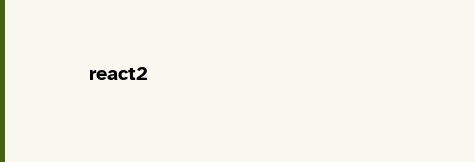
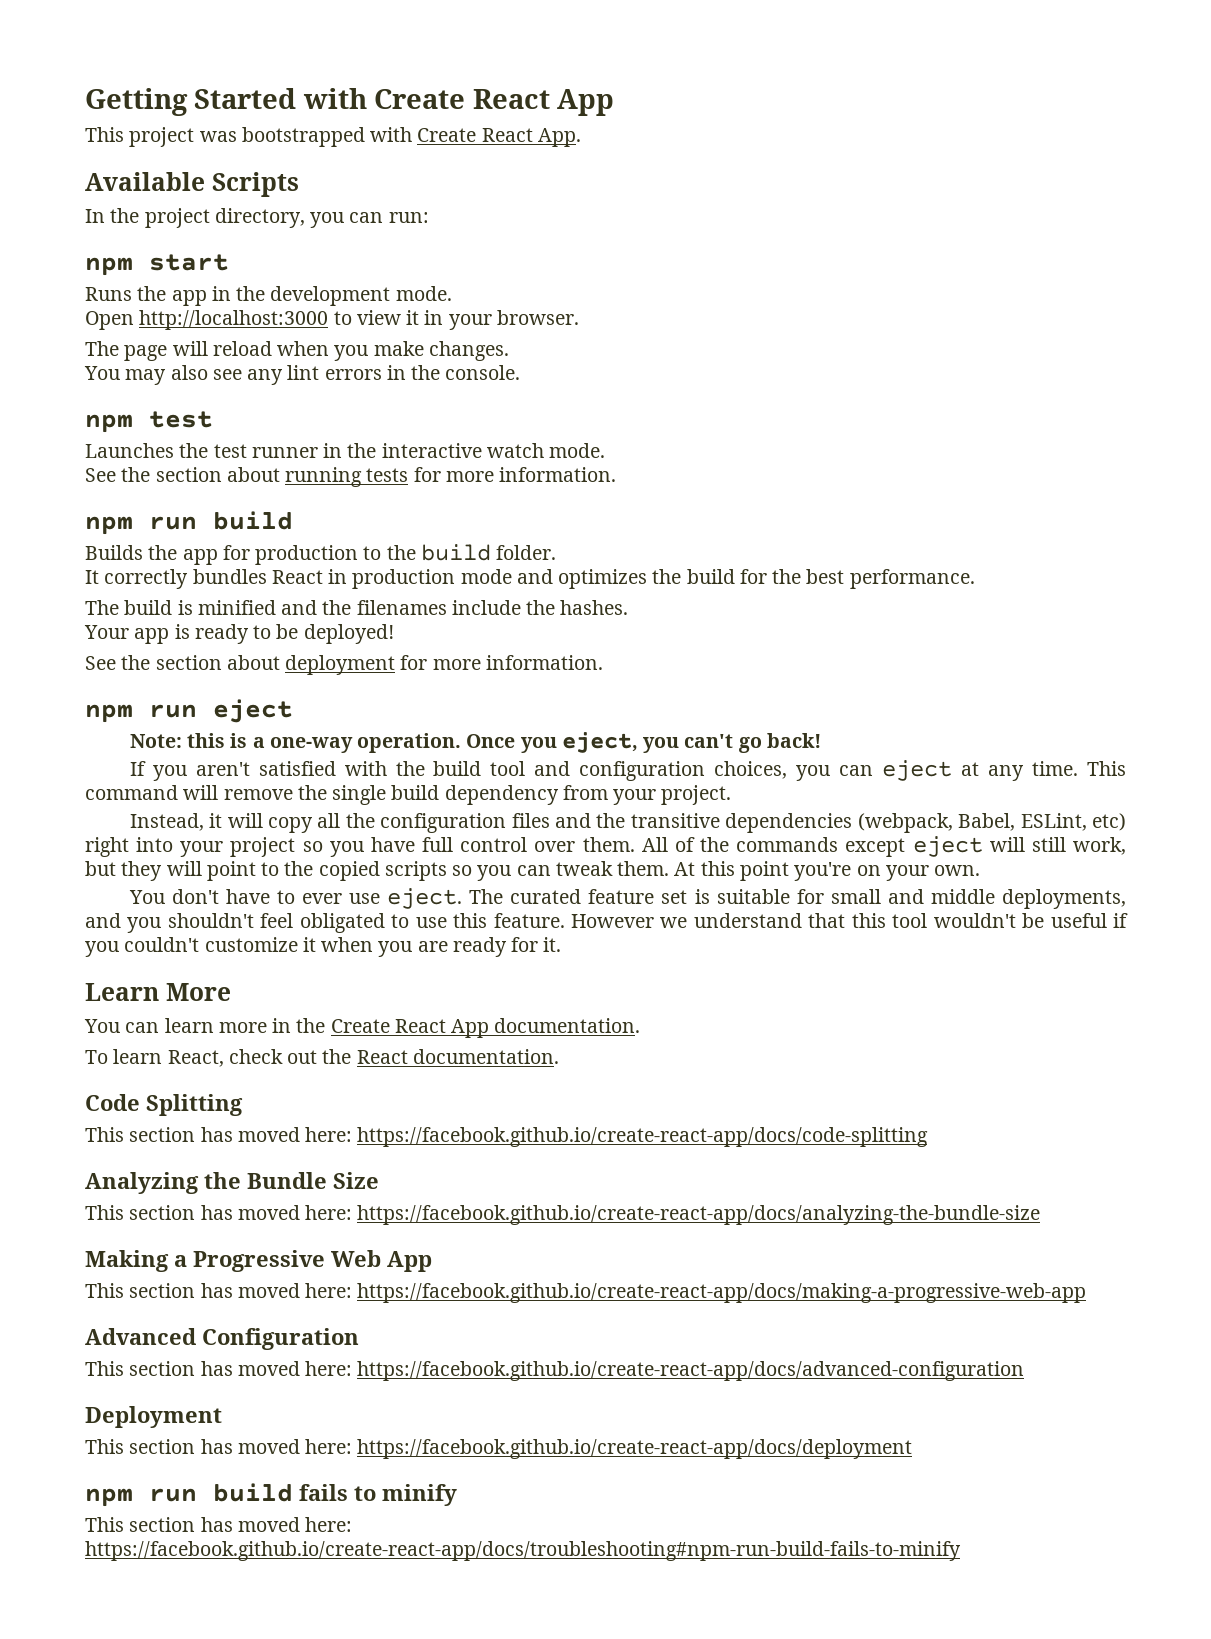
[89,67,148,80] react2 -> [85,88,615,116] [85,127,581,147] [85,172,299,197] [85,208,429,228] [85,254,229,276] [85,286,452,306] [85,310,579,330] [85,341,509,361] [84,365,521,385] [85,411,213,433] [85,443,606,458] [85,467,617,487] [85,511,293,535] [85,544,557,565] [85,569,975,589] [85,600,629,615] [84,624,394,644] [85,655,603,675] [85,699,293,723] [129,732,821,753] [129,760,1126,781] [85,785,732,805] [129,813,1126,833] [85,836,1126,857] [85,861,981,881] [128,888,1126,909] [85,913,1129,933] [85,937,562,957] [85,983,231,1001] [84,1018,641,1038] [85,1049,559,1067] [85,1094,243,1116] [85,1127,929,1147] [85,1172,379,1194] [85,1205,1041,1225] [85,1250,432,1272] [85,1283,1087,1303] [85,1328,359,1350] [85,1361,1025,1381] [85,1406,222,1428] [85,1439,913,1459] [85,1483,457,1507] [85,1517,353,1532] [85,1541,961,1561] Getting Started with Create React App // This project was bootstrapped with Create React App. // Available Scripts // In the project directory, you can run: // npm start // Runs the app in the development mode. // Open http://localhost:3000 to view it in your browser. // The page will reload when you make changes. // You may also see any lint errors in the console. // npm test // Launches the test runner in the interactive watch mode. // See the section about running tests for more information. // npm run build // Builds the app for production to the build folder. // It correctly bundles React in production mode and optimizes the build for the best performance. // The build is minified and the filenames include the hashes. // Your app is ready to be deployed! // See the section about deployment for more information. // npm run eject // Note: this is a one-way operation. Once you eject, you can't go back! // If you aren't satisfied with the build tool and configuration choices, you can eject at any time. This command will remove the single build dependency from your project. // Instead, it will copy all the configuration files and the transitive dependencies (webpack, Babel, ESLint, etc) right into your project so you have full control over them. All of the commands except eject will still work, but they will point to the copied scripts so you can tweak them. At this point you're on your own. // You don't have to ever use eject. The curated feature set is suitable for small and middle deployments, and you shouldn't feel obligated to use this feature. However we understand that this tool wouldn't be useful if you couldn't customize it when you are ready for it. // Learn More // You can learn more in the Create React App documentation. // To learn React, check out the React documentation. // Code Splitting // This section has moved here: https://facebook.github.io/create-react-app/docs/code-splitting // Analyzing the Bundle Size // This section has moved here: https://facebook.github.io/create-react-app/docs/analyzing-the-bundle-size // Making a Progressive Web App // This section has moved here: https://facebook.github.io/create-react-app/docs/making-a-progressive-web-app // Advanced Configuration // This section has moved here: https://facebook.github.io/create-react-app/docs/advanced-configuration // Deployment // This section has moved here: https://facebook.github.io/create-react-app/docs/deployment // npm run build fails to minify // This section has moved here: https://facebook.github.io/create-react-app/docs/troubleshooting#npm-run-build-fails-to-minify

